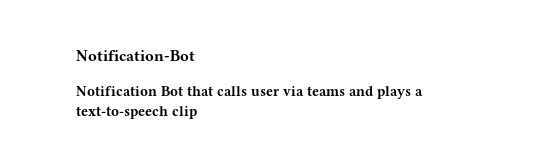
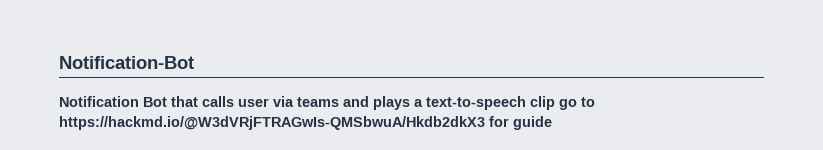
(197, 112) none -> [559,97,595,110] [59,116,552,130] go to https://hackmd.io/@W3dVRjFTRAGwIs-QMSbwuA/Hkdb2dkX3 for guide

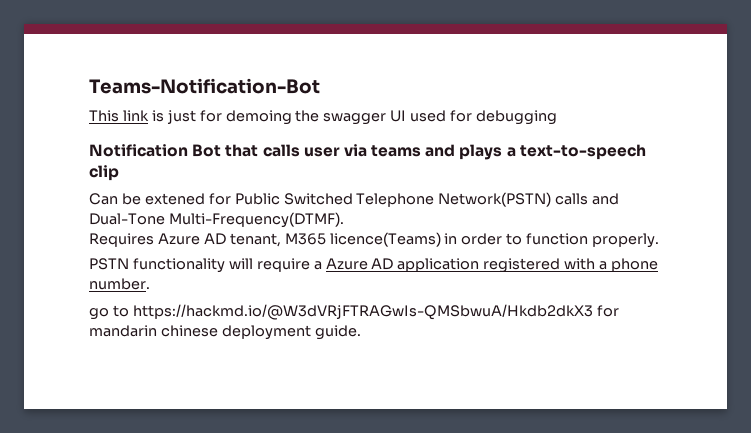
[59,56,194,69] Notification-Bot -> [89,78,320,94] [89,110,558,125] Teams-Notification-Bot // This link is just for demoing the swagger UI used for debugging
[559,97,595,110] [59,116,552,130] go to https://hackmd.io/@W3dVRjFTRAGwIs-QMSbwuA/Hkdb2dkX3 for guide -> [89,192,620,207] [89,212,344,228] [89,232,660,248] [89,258,659,273] [89,278,150,290] [89,304,619,320] [89,325,361,340] // Can be extened for Public Switched Telephone Network(PSTN) calls and Dual-Tone Multi-Frequency(DTMF). // Requires Azure AD tenant, M365 licence(Teams) in order to function properly. // PSTN functionality will require a Azure AD application registered with a phone number. // go to https://hackmd.io/@W3dVRjFTRAGwIs-QMSbwuA/Hkdb2dkX3 for mandarin chinese deployment guide.

